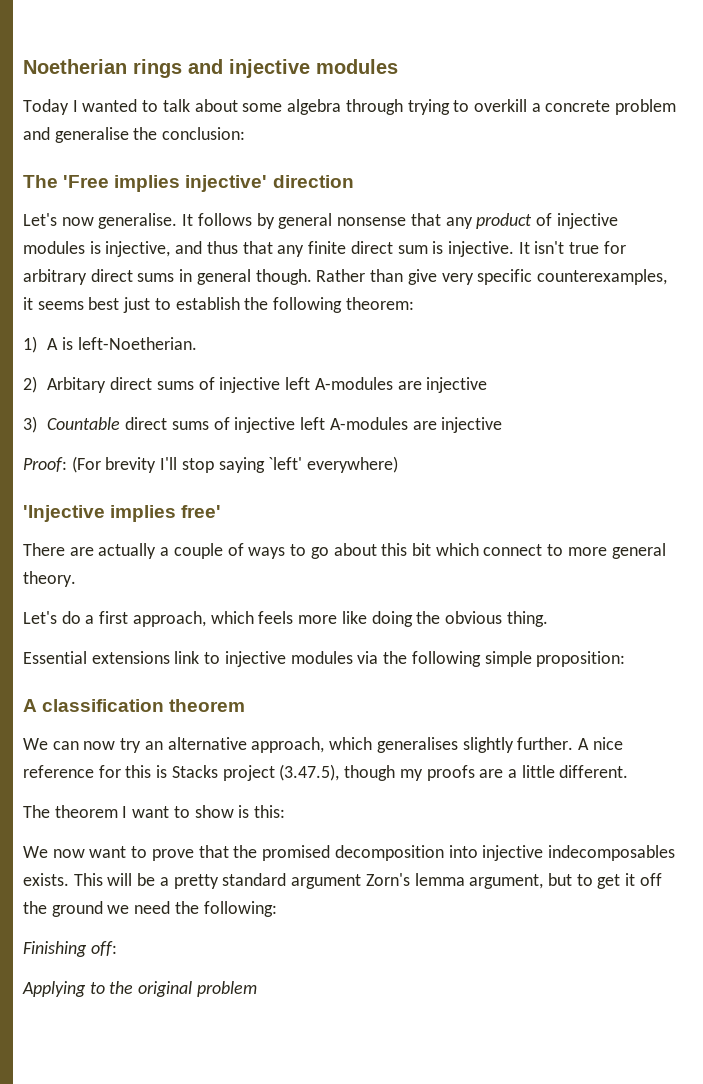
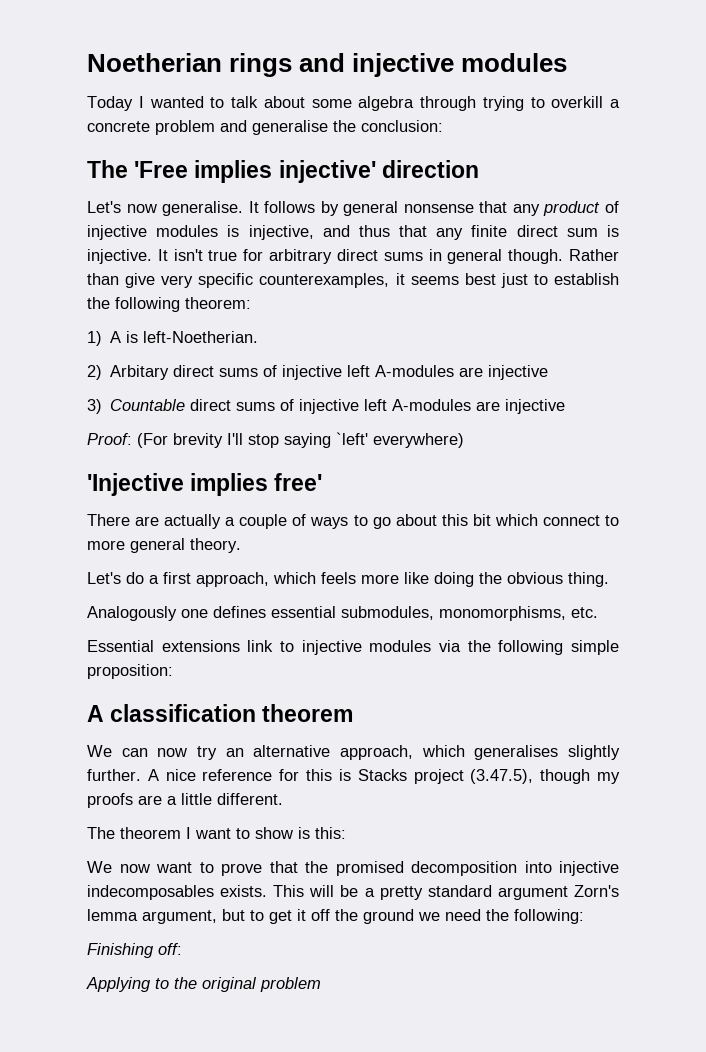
(548, 619) none -> [87,606,598,621] // Analogously one defines essential submodules, monomorphisms, etc.

